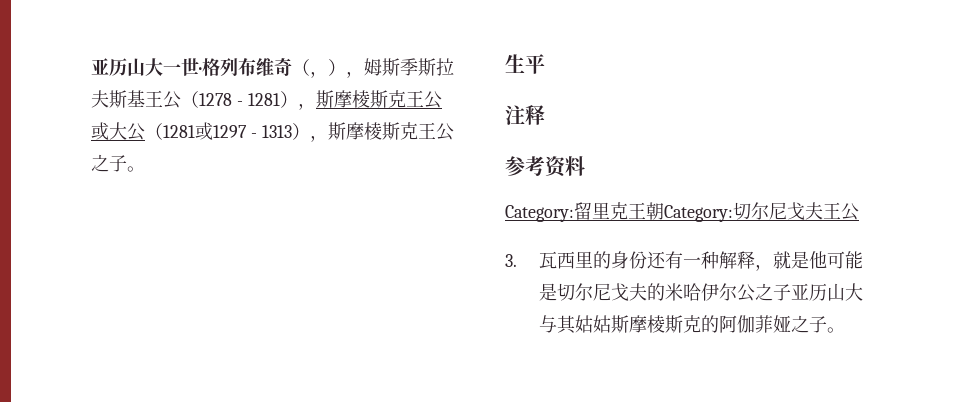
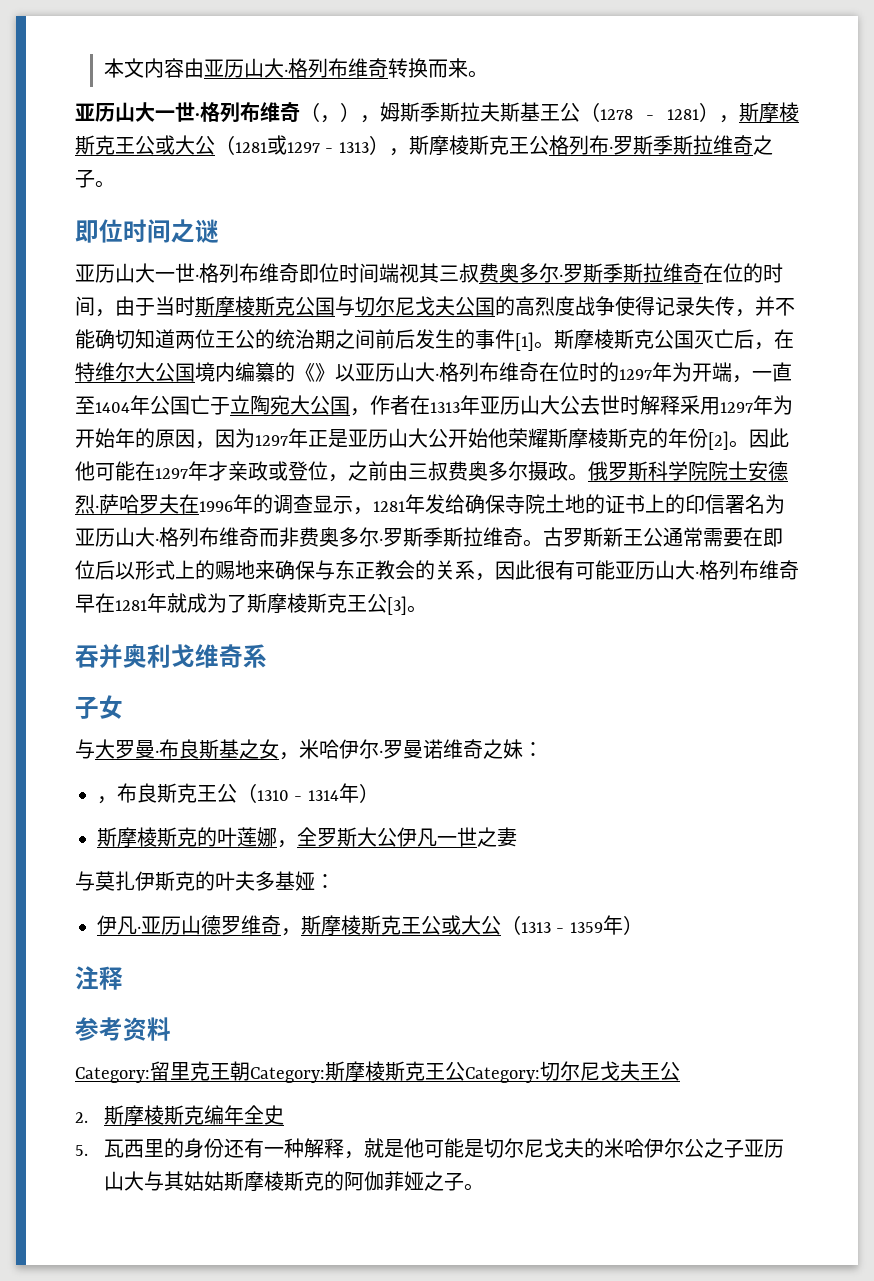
(91, 66) none -> [103,58,488,78] 本文内容由亚历山大·格列布维奇转换而来。 //
[91,154,145,172] [505,54,545,74] 之子。 // 生平 -> [548,135,773,155] [75,169,115,188] [75,219,219,243] [75,263,783,283] [75,296,795,317] [75,329,794,351] [75,362,792,383] [75,395,793,416] [75,428,789,450] [75,461,788,482] [75,494,785,515] [75,527,783,547] [75,560,799,581] [75,593,427,615] [75,644,267,668] [75,695,123,719] [75,739,543,760] [97,783,379,804] [97,827,517,848] [75,871,335,891] [97,915,643,936] 格列布·罗斯季斯拉维奇之子。 // 即位时间之谜 // 亚历山大一世·格列布维奇即位时间端视其三叔费奥多尔·罗斯季斯拉维奇在位的时间，由于当时斯摩棱斯克公国与切尔尼戈夫公国的高烈度战争使得记录失传，并不能确切知道两位王公的统治期之间前后发生的事件[1]。斯摩棱斯克公国灭亡后，在特维尔大公国境内编纂的《》以亚历山大·格列布维奇在位时的1297年为开端，一直至1404年公国亡于立陶宛大公国，作者在1313年亚历山大公去世时解释采用1297年为开始年的原因，因为1297年正是亚历山大公开始他荣耀斯摩棱斯克的年份[2]。因此他可能在1297年才亲政或登位，之前由三叔费奥多尔摄政。俄罗斯科学院院士安德烈·萨哈罗夫在1996年的调查显示，1281年发给确保寺院土地的证书上的印信署名为亚历山大·格列布维奇而非费奥多尔·罗斯季斯拉维奇。古罗斯新王公通常需要在即位后以形式上的赐地来确保与东正教会的关系，因此很有可能亚历山大·格列布维奇早在1281年就成为了斯摩棱斯克王公[3]。 // 吞并奥利戈维奇系 // 子女 // 与大罗曼·布良斯基之女，米哈伊尔·罗曼诺维奇之妹： // ，布良斯克王公（1310 - 1314年） // 斯摩棱斯克的叶莲娜，全罗斯大公伊凡一世之妻 // 与莫扎伊斯克的叶夫多基娅： // 伊凡·亚历山德罗维奇，斯摩棱斯克王公或大公（1313 - 1359年）
(733, 213) none -> [325,1061,540,1083] 斯摩棱斯克王公Category:
[505,254,517,267] 3. -> [75,1105,284,1126] [75,1145,88,1156] 2.斯摩棱斯克编年全史 // 5.

